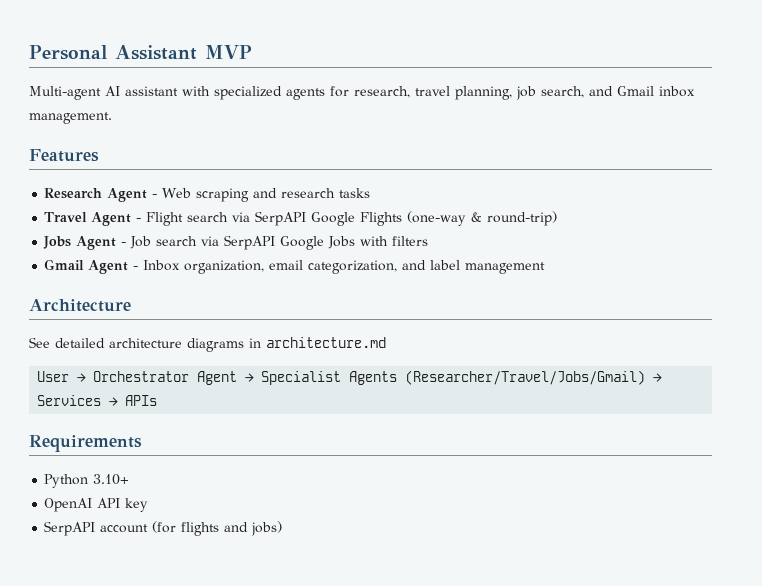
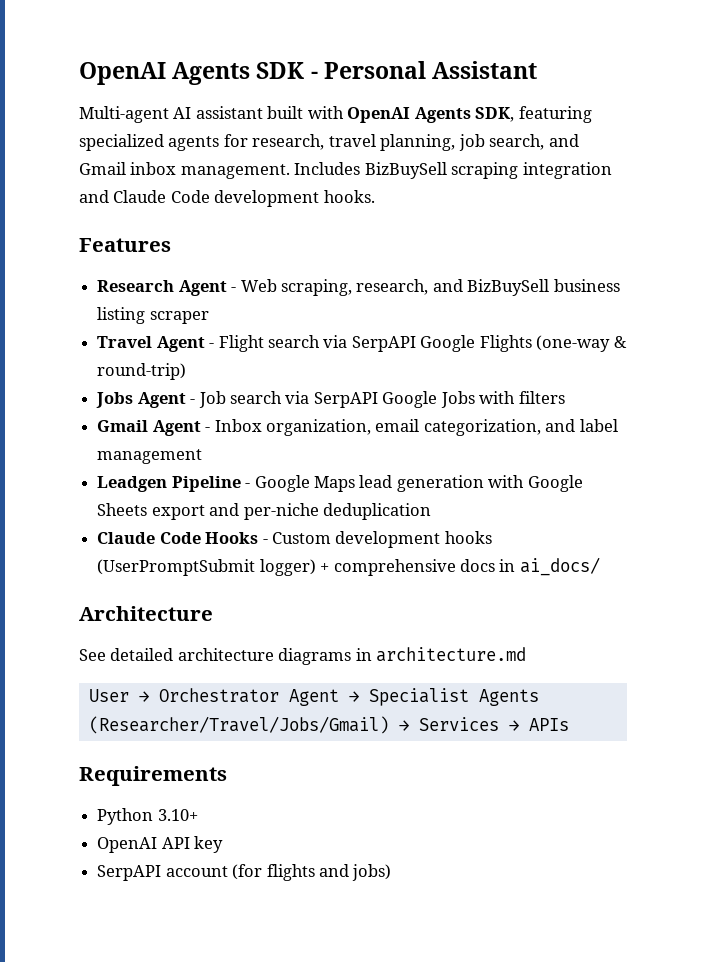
(29, 52) none -> [79,62,318,85] OpenAI Agents SDK -
[205,45,252,59] MVP -> (538, 70) none
[182,86,210,96] with -> [267,106,592,123] built with OpenAI Agents SDK, featuring
(112, 118) none -> [294,162,612,179] [79,190,375,207] Includes BizBuySell scraping integration and Claude Code development hooks.
[196,188,371,202] scraping and research tasks -> [280,279,620,296] [97,307,209,324] scraping, research, and BizBuySell business listing scraper
(546, 268) none -> [97,475,583,492] [97,503,431,520] [97,531,492,548] [97,557,600,576] // Leadgen Pipeline - Google Maps lead generation with Google Sheets export and per-niche deduplication // Claude Code Hooks - Custom development hooks (UserPromptSubmit logger) + comprehensive docs in ai_docs/

